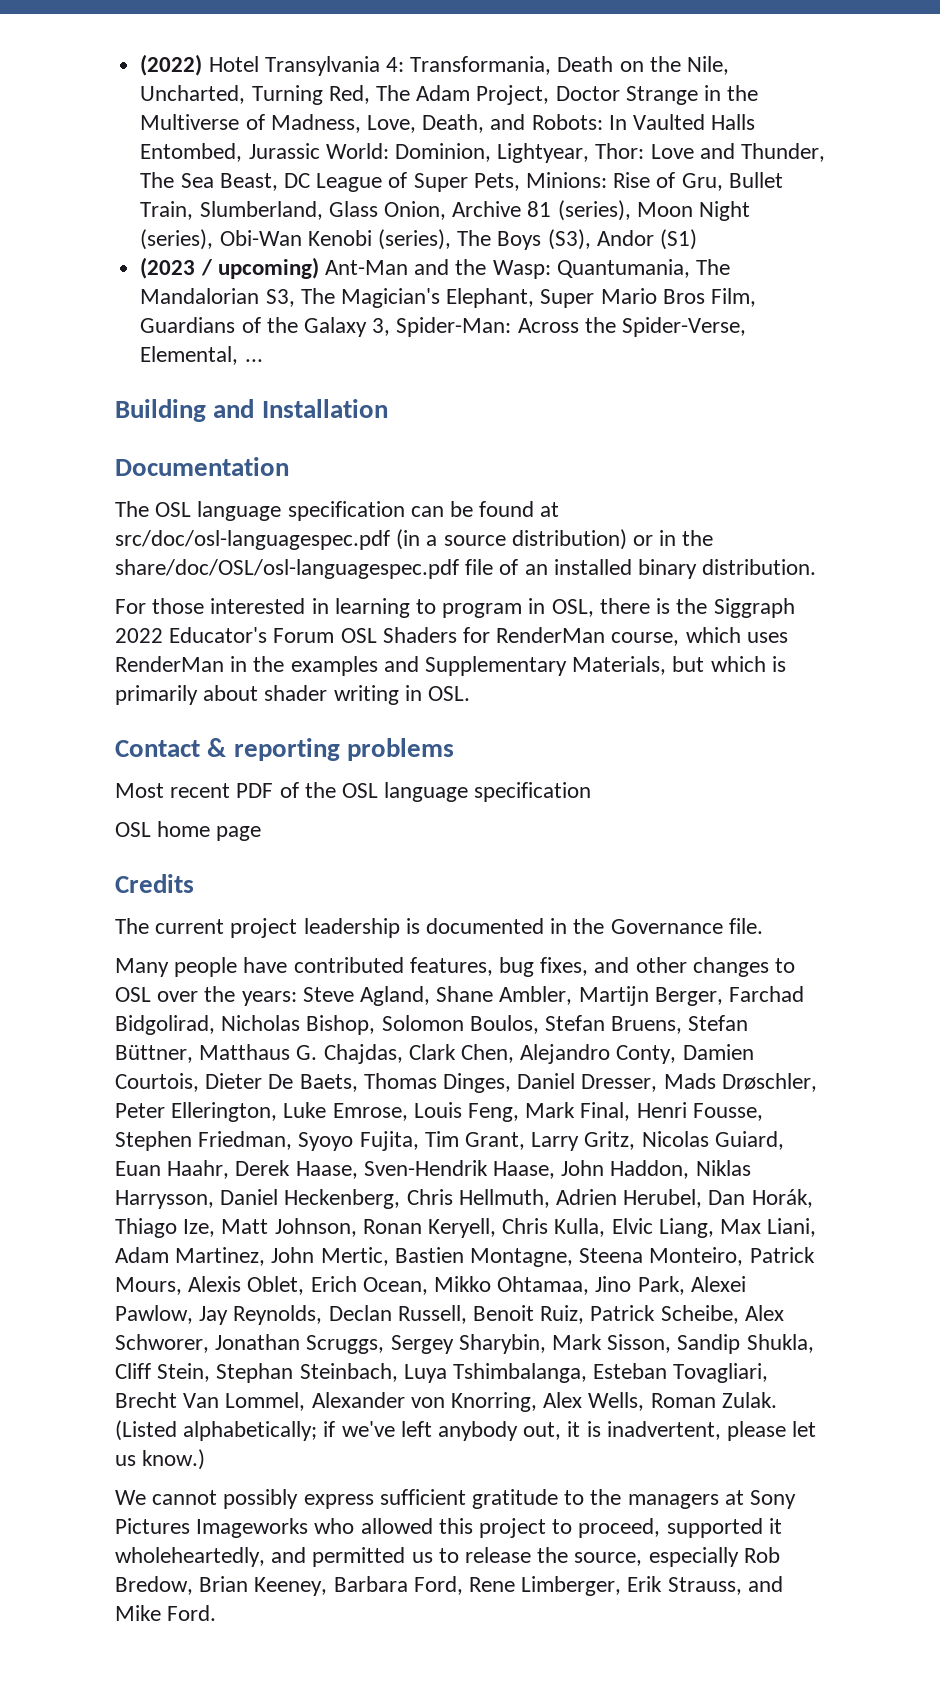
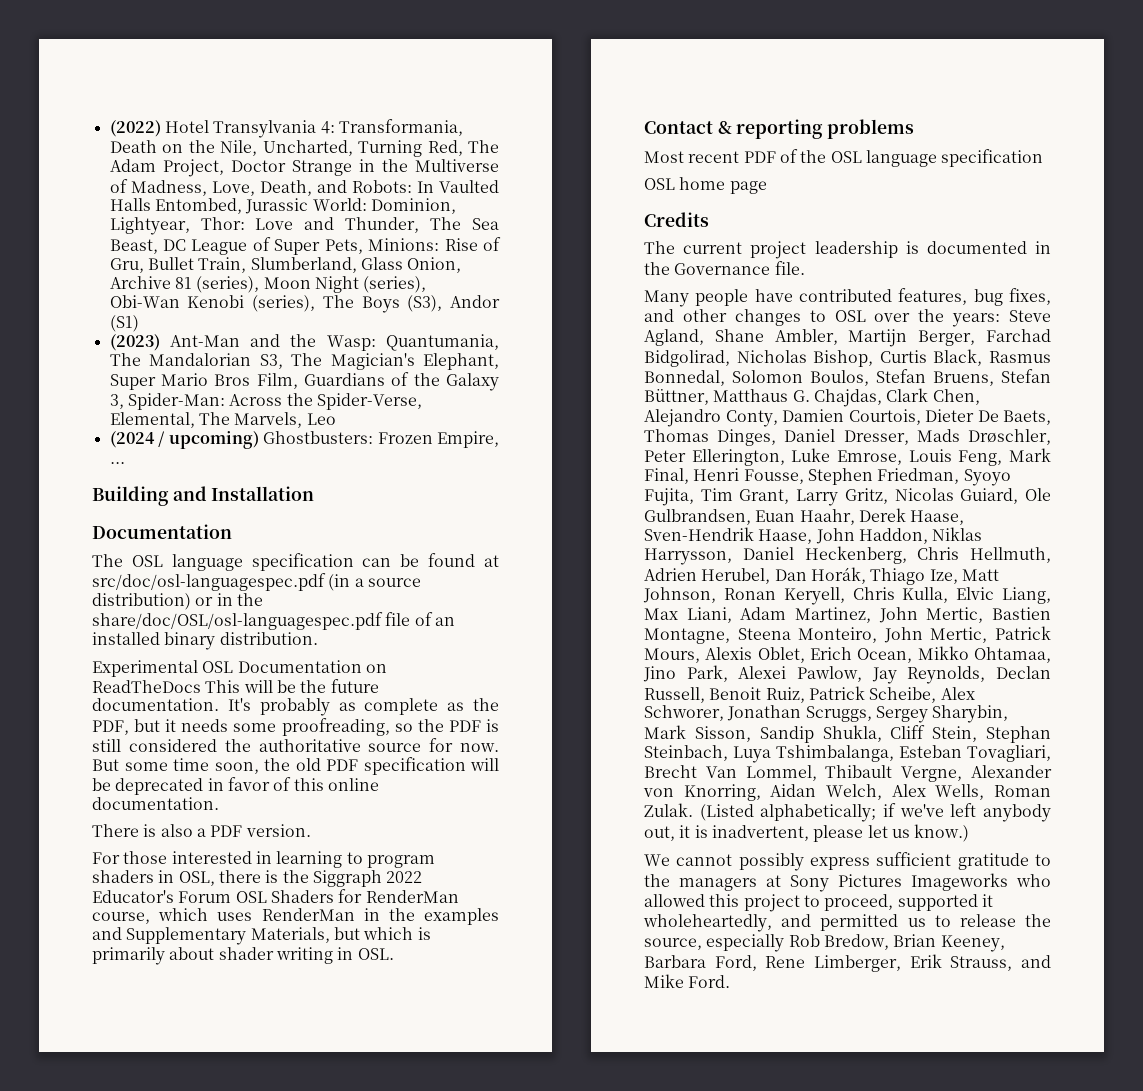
[140,257,319,279] (2023 / upcoming) -> [109,334,160,351] (2023)
(239, 355) none -> [198,412,336,428] [109,431,499,449] The Marvels, Leo // (2024 / upcoming) Ghostbusters: Frozen Empire,
(817, 567) none -> [92,660,387,677] [92,679,379,693] [92,698,499,716] [92,718,499,736] [92,738,499,752] [92,757,499,775] [92,777,379,795] [92,797,219,810] [92,824,311,837] // Experimental OSL Documentation on ReadTheDocs This will be the future documentation. It's probably as complete as the PDF, but it needs some proofreading, so the PDF is still considered the authoritative source for now. But some time soon, the old PDF specification will be deprecated in favor of this online documentation. // There is also a PDF version.
(523, 610) none -> [92,870,154,883] shaders
(376, 1025) none -> [879,349,1051,366] [644,370,725,386] Curtis Black, Rasmus Bonnedal,
(784, 1140) none -> [1025,488,1051,501] [644,509,751,525] Ole Gulbrandsen,
(744, 1256) none -> [883,627,988,643] John Mertic,
(306, 1401) none -> [825,765,963,782] Thibault Vergne,
(538, 1402) none -> [770,784,882,800] Aidan Welch,

